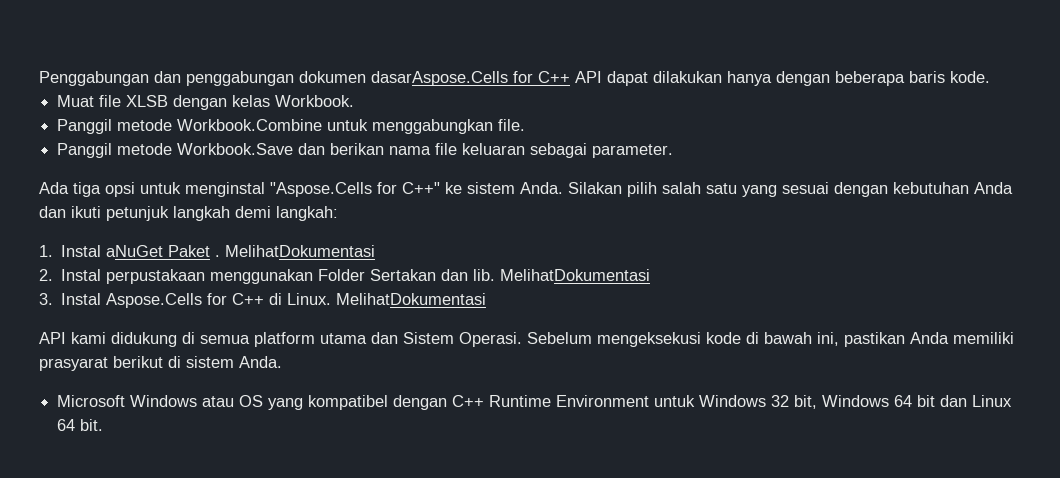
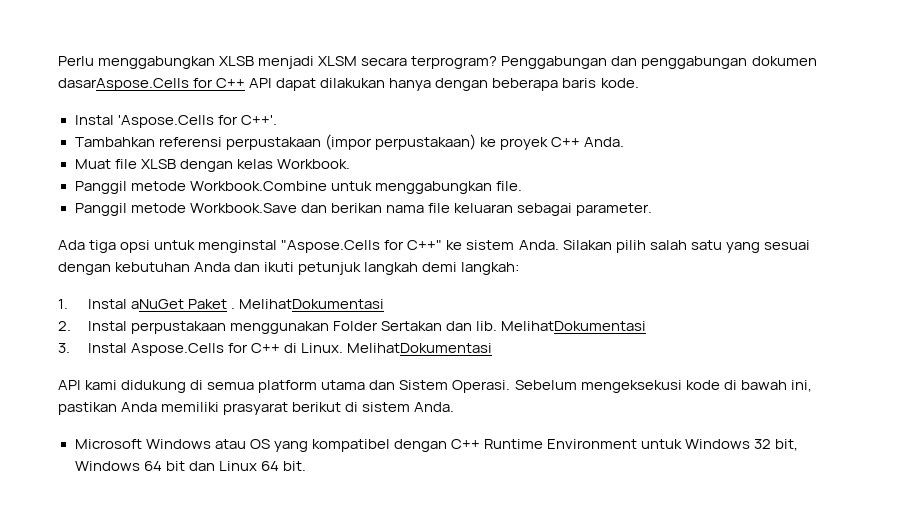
(39, 78) none -> [58,56,498,69] Perlu menggabungkan XLSB menjadi XLSM secara terprogram?
(990, 77) none -> [74,115,277,128] [74,134,624,150] // Instal 'Aspose.Cells for C++'. // Tambahkan referensi perpustakaan (impor perpustakaan) ke proyek C++ Anda.

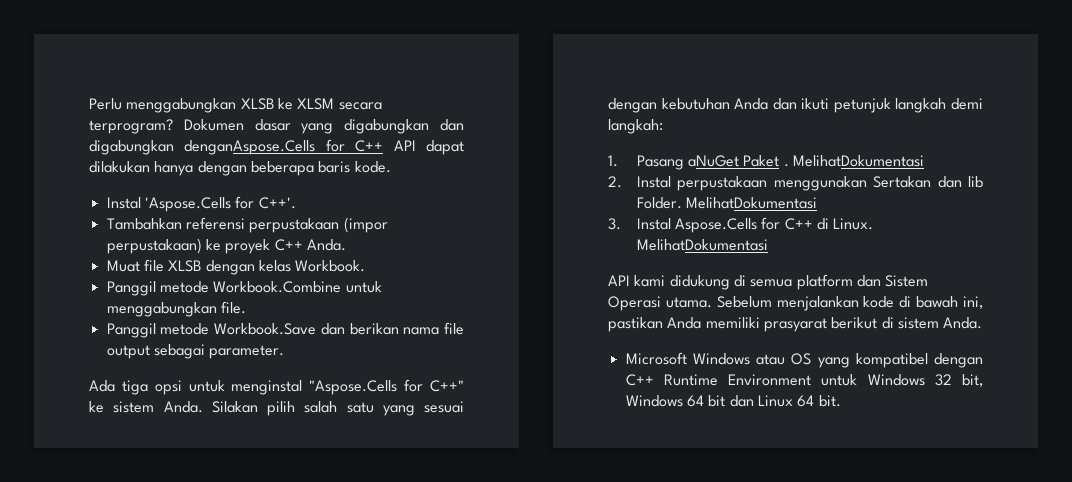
[258,56,315,69] menjadi -> [277,98,293,110] ke
[501,56,817,69] [58,78,189,91] Penggabungan dan penggabungan dokumen dasarAspose.Cells -> [183,119,465,134] [89,140,316,155] Dokumen dasar yang digabungkan dan digabungkan denganAspose.Cells
[453,203,513,213] keluaran -> [106,345,150,359] output
[87,299,127,309] Instal -> [636,155,684,170] Pasang
[332,321,378,331] Folder -> (867, 183) none
[475,321,497,331] lib. -> [968,176,983,188] [636,197,682,209] lib Folder.
[321,380,366,390] utama -> (853, 282) none
[452,380,682,393] Operasi. Sebelum mengeksekusi -> [608,296,859,311] Operasi utama. Sebelum menjalankan

